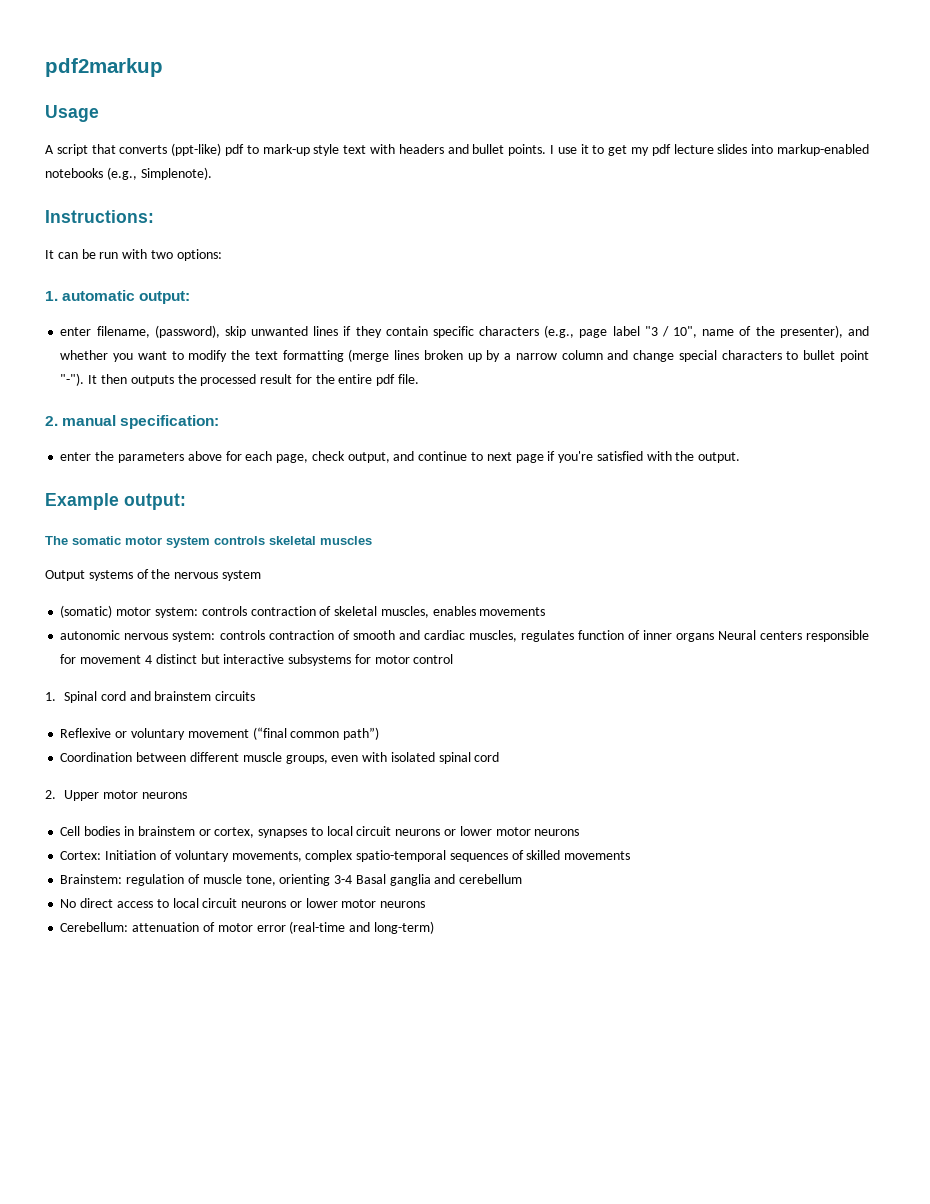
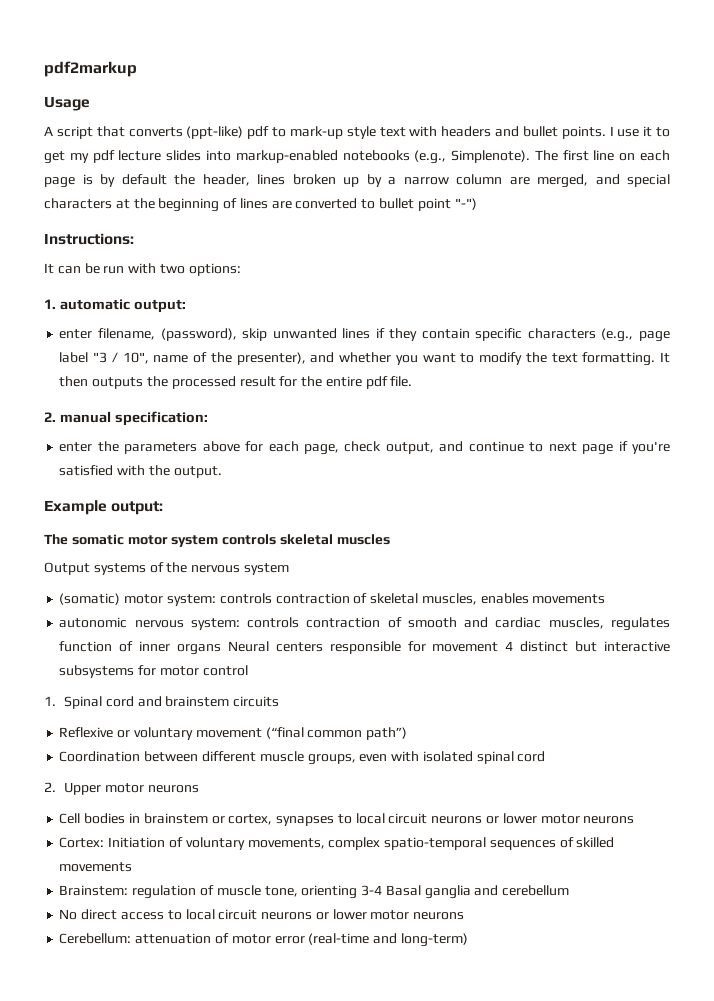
(212, 173) none -> [534,150,671,161] [44,174,670,188] [44,198,477,212] The first line on each page is by default the header, lines broken up by a narrow column are merged, and special characters at the beginning of lines are converted to bullet point "-")
[282,349,869,362] [60,373,85,386] formatting (merge lines broken up by a narrow column and change special characters to bullet point "-"). -> [582,352,656,366] formatting.

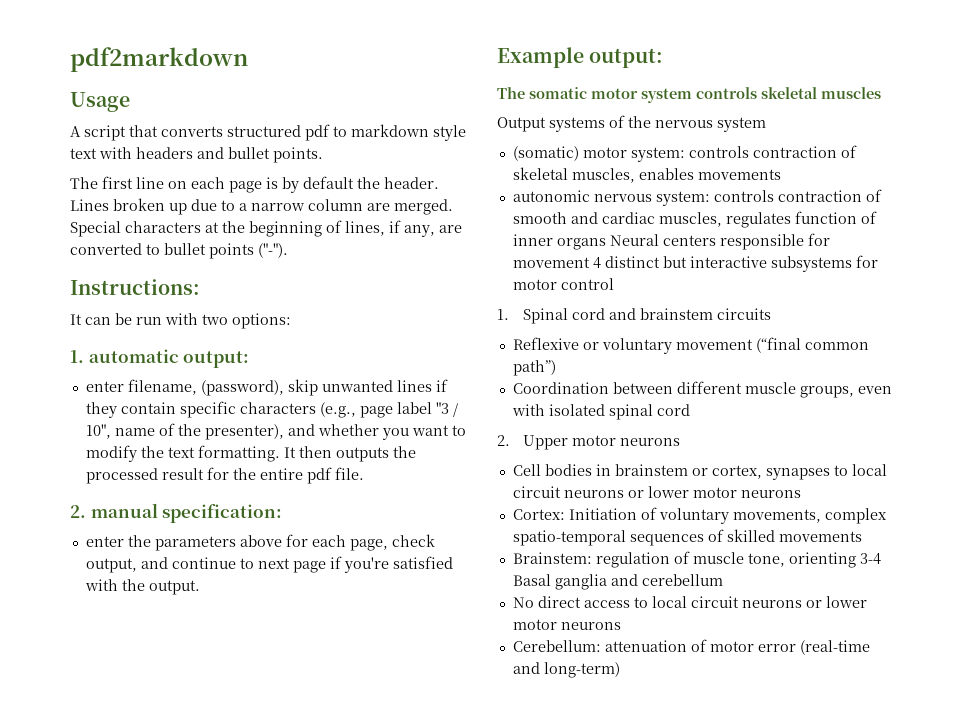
[44,61,137,77] pdf2markup -> [70,47,248,72] pdf2markdown
[186,126,244,139] (ppt-like) -> [227,125,301,137] structured
[289,126,343,139] mark-up -> [351,124,429,137] markdown
[609,126,671,137] [44,150,531,164] I use it to get my pdf lecture slides into markup-enabled notebooks (e.g., Simplenote). -> (323, 155) //
[202,174,382,187] header, lines broken up by -> [384,177,439,189] [70,198,235,215] header. Lines broken up due to
[537,174,670,188] merged, and special -> [394,199,453,215] [70,221,121,237] merged. Special
[239,198,268,209] lines -> [345,220,435,237] lines, if any,
[417,198,477,211] point "-") -> [209,243,288,259] points ("-").

